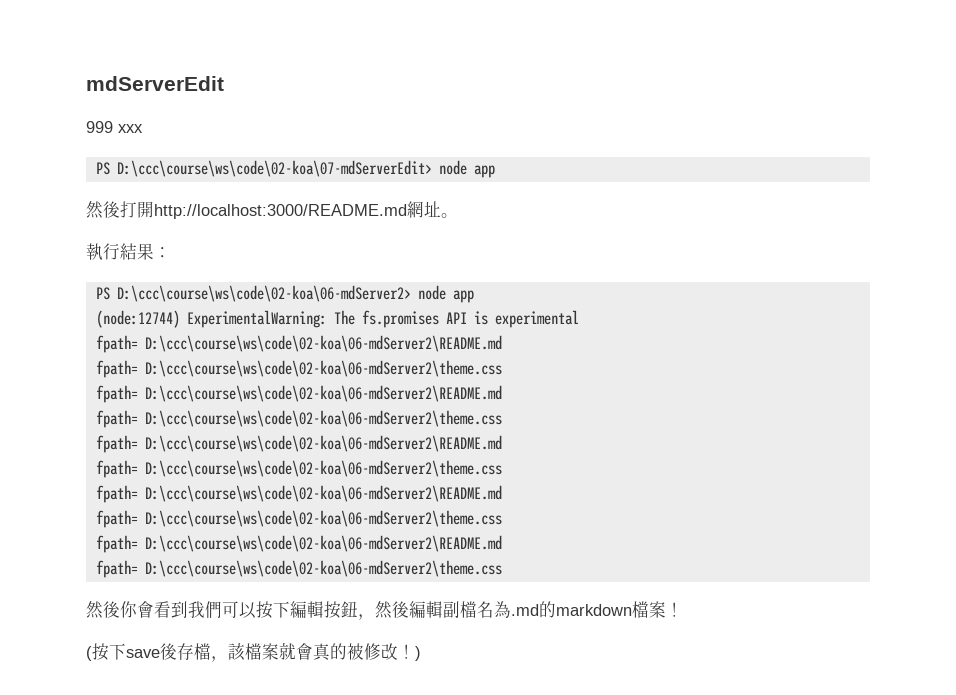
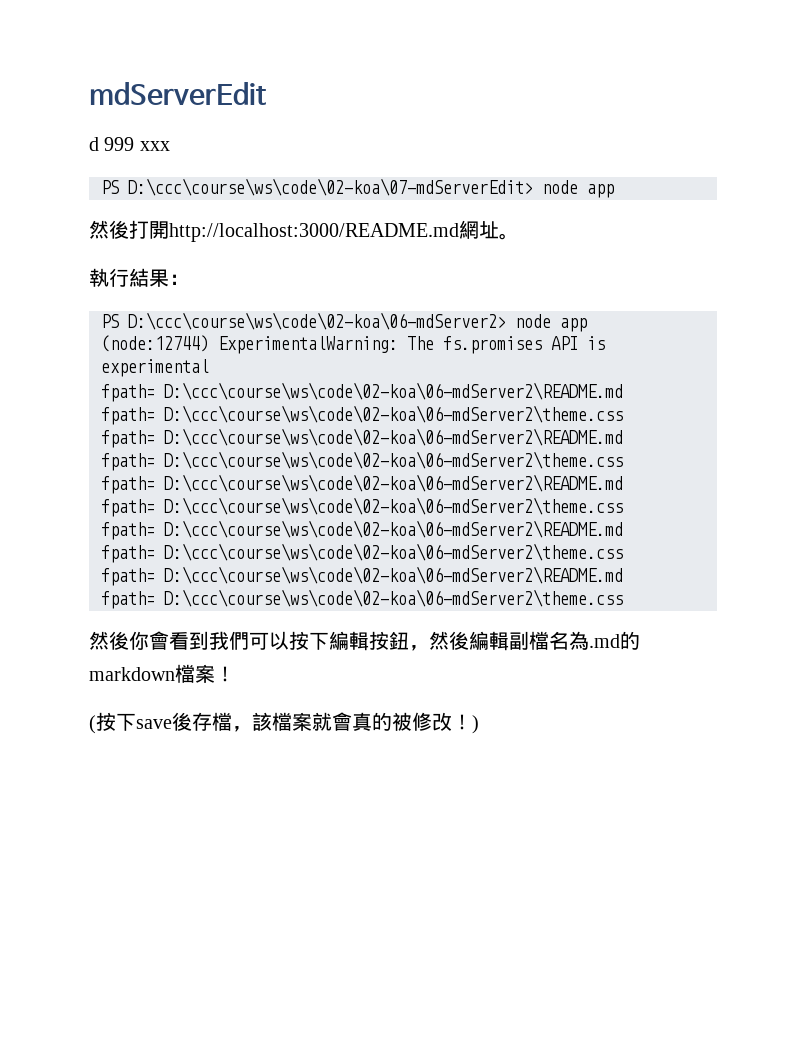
(224, 83) none -> [89,137,99,151] d

